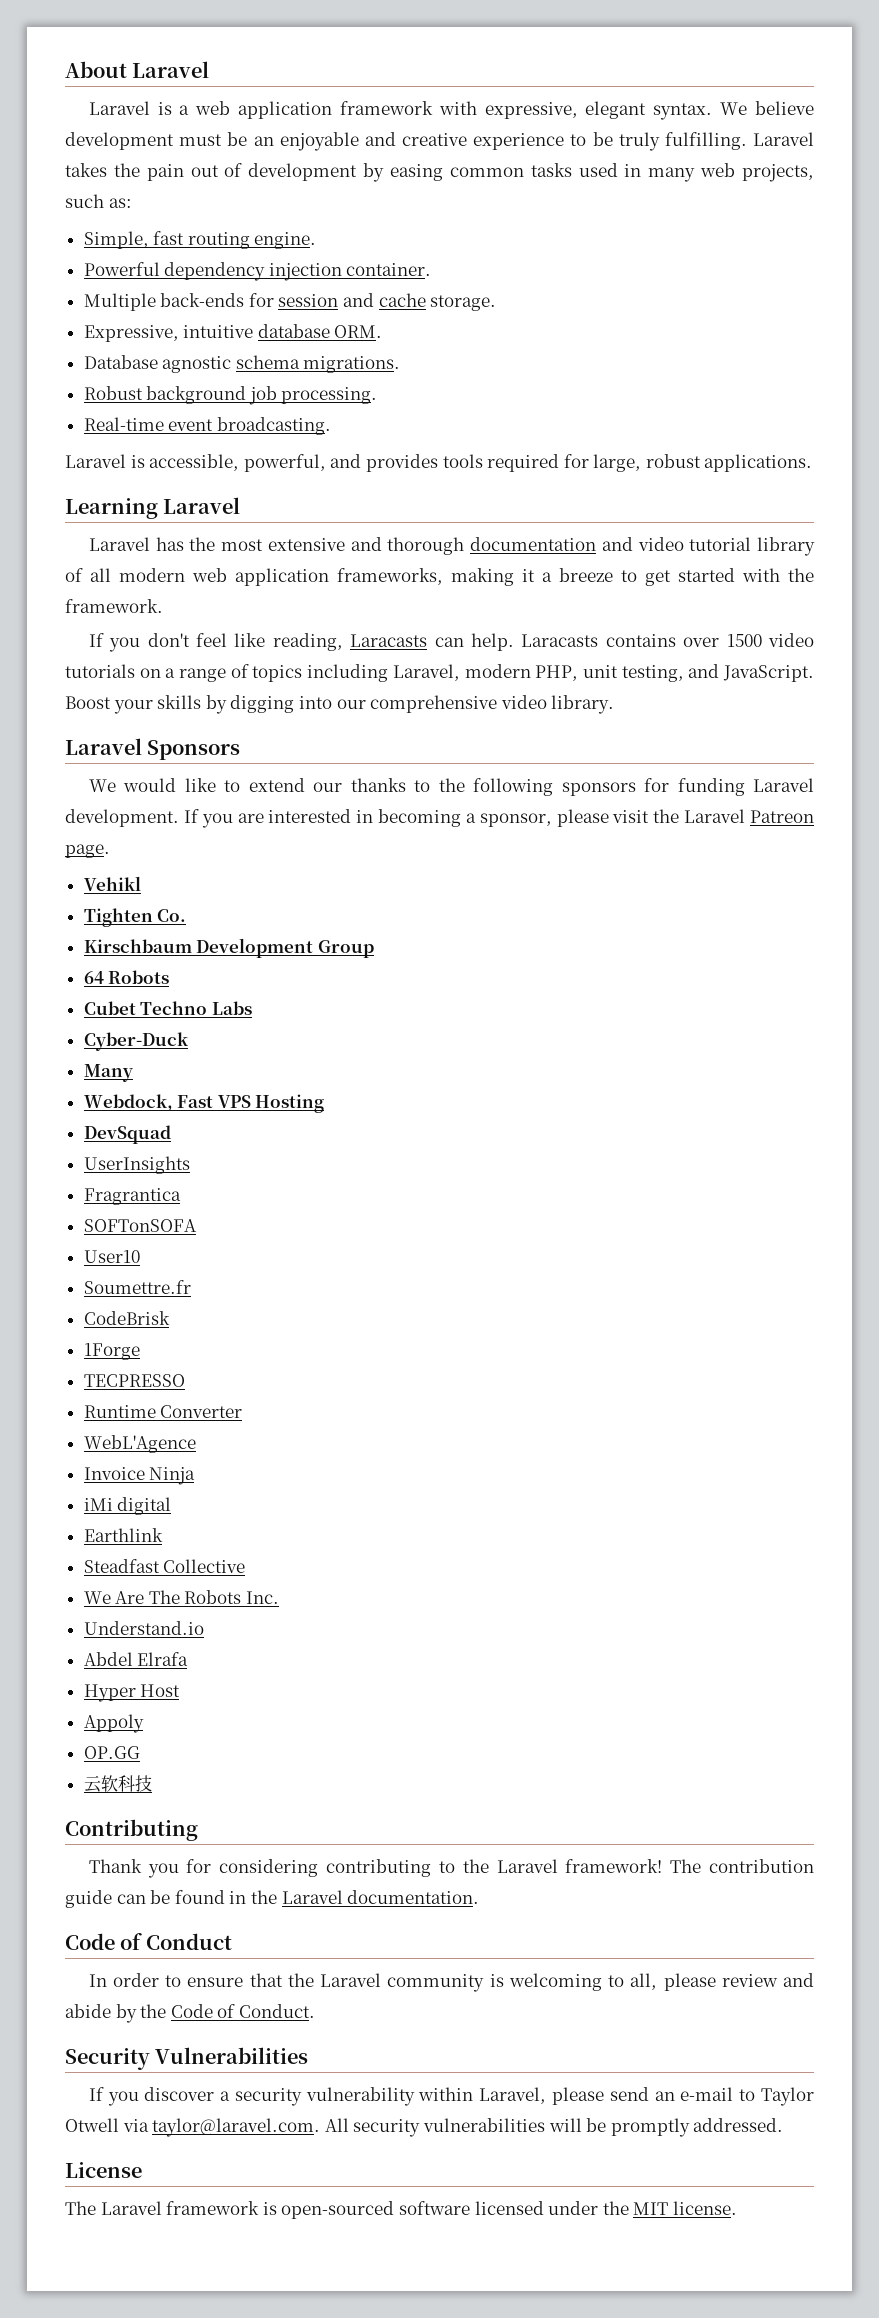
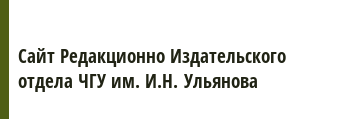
[65,61,210,78] [88,101,815,120] [65,132,814,151] [65,163,815,182] [65,194,132,208] [83,231,317,249] [83,262,432,281] [83,293,497,311] [83,324,383,342] [83,355,401,373] [83,386,378,405] [83,417,331,435] [65,454,813,472] [65,497,241,519] [88,537,815,556] [65,568,814,586] [65,599,163,613] [88,633,814,652] [65,664,814,682] [65,695,615,714] [65,738,241,760] [88,778,815,796] [65,809,814,828] [65,844,110,858] [83,876,141,891] [83,908,187,927] [83,938,374,958] [83,970,170,984] [83,1001,252,1015] [83,1032,188,1051] [83,1064,133,1082] [83,1094,325,1113] [83,1125,171,1144] [83,1156,190,1174] [83,1188,181,1205] [83,1219,197,1232] [83,1250,140,1263] [83,1280,191,1294] [83,1311,170,1325] [83,1343,140,1360] [83,1374,185,1387] [83,1405,243,1418] [83,1435,196,1453] [83,1467,196,1485] [83,1497,172,1515] [83,1528,163,1542] [83,1559,246,1573] [83,1590,280,1604] [83,1621,204,1635] [83,1652,189,1666] [83,1684,181,1702] [83,1714,144,1733] [83,1746,140,1759] [83,1775,152,1793] [65,1819,198,1841] [88,1859,814,1878] [65,1890,480,1908] [65,1933,232,1950] [88,1973,814,1992] [65,2004,315,2023] [65,2047,309,2070] [88,2087,814,2106] [65,2118,784,2137] [65,2162,142,2178] [65,2201,737,2219] About Laravel // Laravel is a web application framework with expressive, elegant syntax. We believe development must be an enjoyable and creative experience to be truly fulfilling. Laravel takes the pain out of development by easing common tasks used in many web projects, such as: // Simple, fast routing engine. // Powerful dependency injection container. // Multiple back-ends for session and cache storage. // Expressive, intuitive database ORM. // Database agnostic schema migrations. // Robust background job processing. // Real-time event broadcasting. // Laravel is accessible, powerful, and provides tools required for large, robust applications. // Learning Laravel // Laravel has the most extensive and thorough documentation and video tutorial library of all modern web application frameworks, making it a breeze to get started with the framework. // If you don't feel like reading, Laracasts can help. Laracasts contains over 1500 video tutorials on a range of topics including Laravel, modern PHP, unit testing, and JavaScript. Boost your skills by digging into our comprehensive video library. // Laravel Sponsors // We would like to extend our thanks to the following sponsors for funding Laravel development. If you are interested in becoming a sponsor, please visit the Laravel Patreon page. // Vehikl // Tighten Co. // Kirschbaum Development Group // 64 Robots // Cubet Techno Labs // Cyber-Duck // Many // Webdock, Fast VPS Hosting // DevSquad // UserInsights // Fragrantica // SOFTonSOFA // User10 // Soumettre.fr // CodeBrisk // 1Forge // TECPRESSO // Runtime Converter // WebL'Agence // Invoice Ninja // iMi digital // Earthlink // Steadfast Collective // We Are The Robots Inc. // Understand.io // Abdel Elrafa // Hyper Host // Appoly // OP.GG // 云软科技 // Contributing // Thank you for considering contributing to the Laravel framework! The contribution guide can be found in the Laravel documentation. // Code of Conduct // In order to ensure that the Laravel community is welcoming to all, please review and abide by the Code of Conduct. // Security Vulnerabilities // If you discover a security vulnerability within Laravel, please send an e-mail to Taylor Otwell via taylor@laravel.com. All security vulnerabilities will be promptly addressed. // License // The Laravel framework is open-sourced software licensed under the MIT license. -> [18,48,287,67] [18,74,258,92] Сайт Редакционно Издательского отдела ЧГУ им. И.Н. Ульянова

